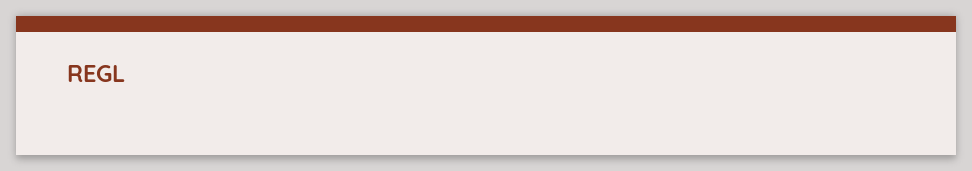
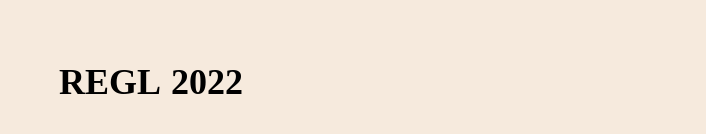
(125, 73) none -> [170,70,243,94] 2022

